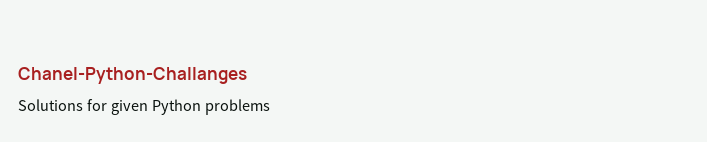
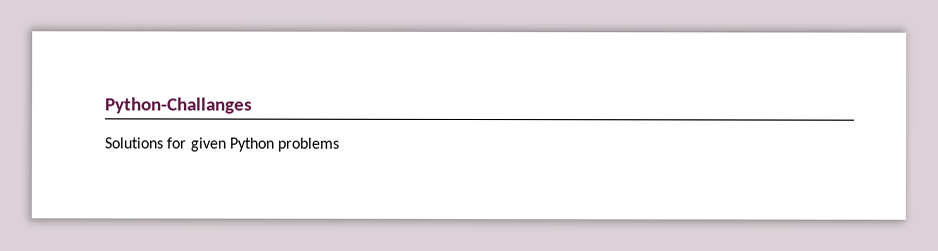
[18,67,247,84] Chanel-Python-Challanges -> [105,97,253,114] Python-Challanges

